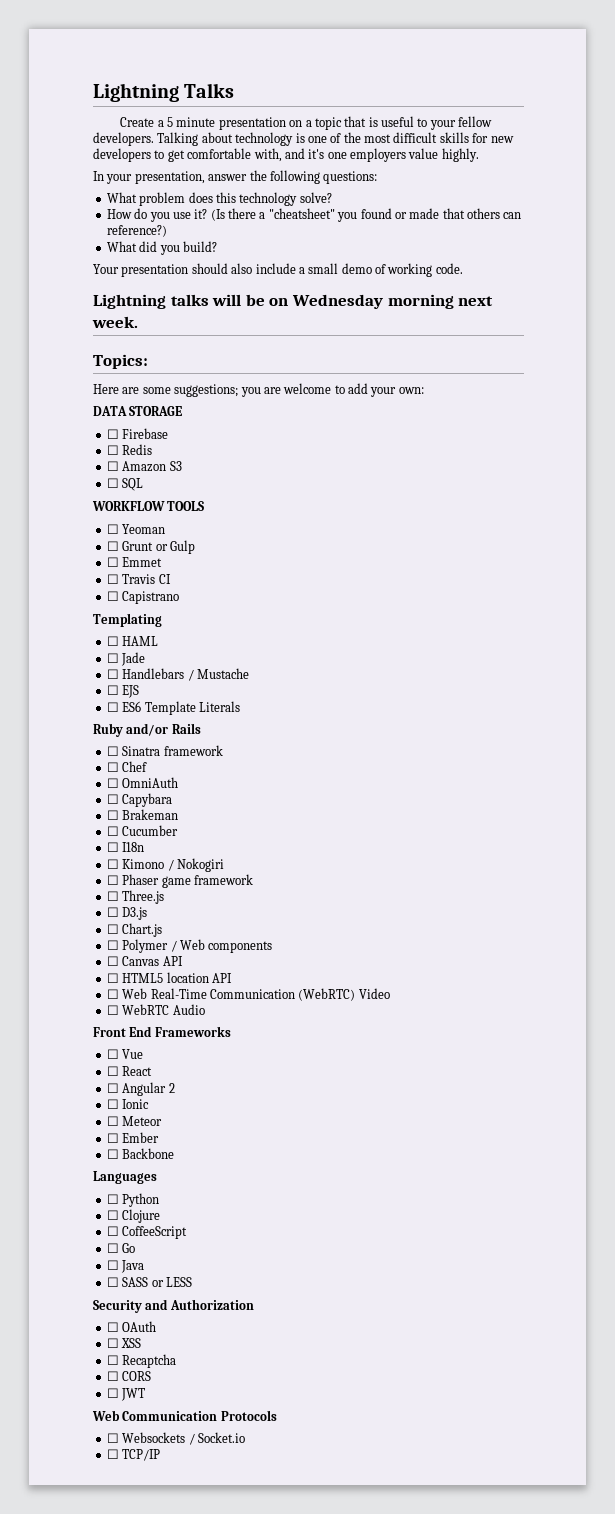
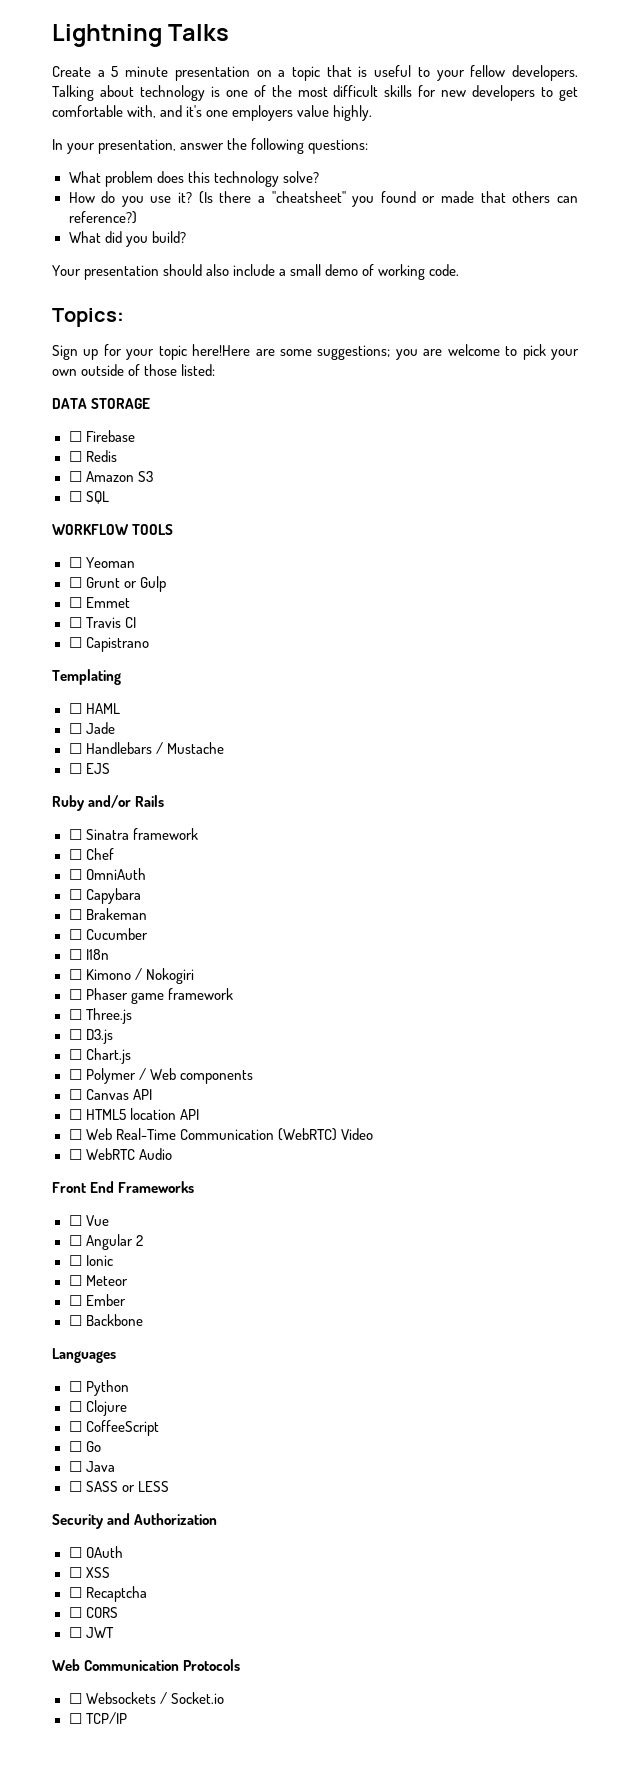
[93,294,494,309] [92,316,138,328] [93,354,148,369] [93,384,119,394] Lightning talks will be on Wednesday morning next week. // Topics: // Here -> [52,308,124,327] [52,344,251,360] Topics: // Sign up for your topic here!Here
[348,383,424,397] add your own: -> [522,344,580,360] [52,364,216,376] pick your own outside of those listed:
[106,701,240,715] // ☐ ES6 Template Literals -> (110, 768) none
[106,1066,153,1076] // ☐ React -> (109, 1220) none

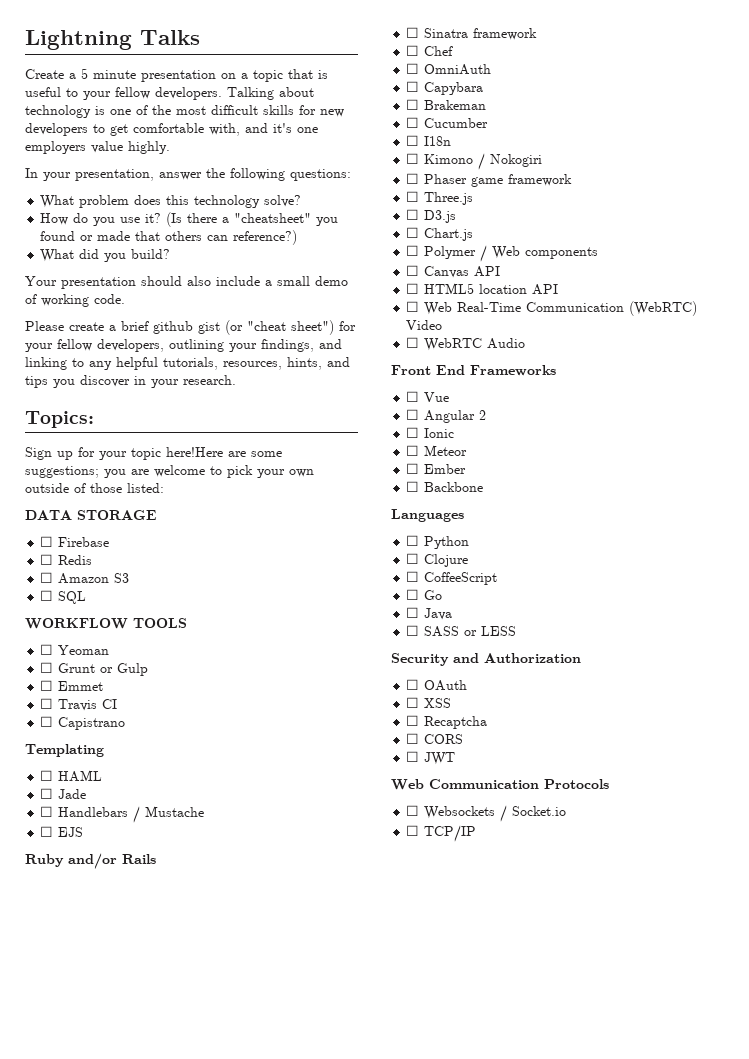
(460, 270) none -> [25,320,356,335] [25,339,342,352] [25,357,350,370] [25,375,236,388] // Please create a brief github gist (or "cheat sheet") for your fellow developers, outlining your findings, and linking to any helpful tutorials, resources, hints, and tips you discover in your research.

